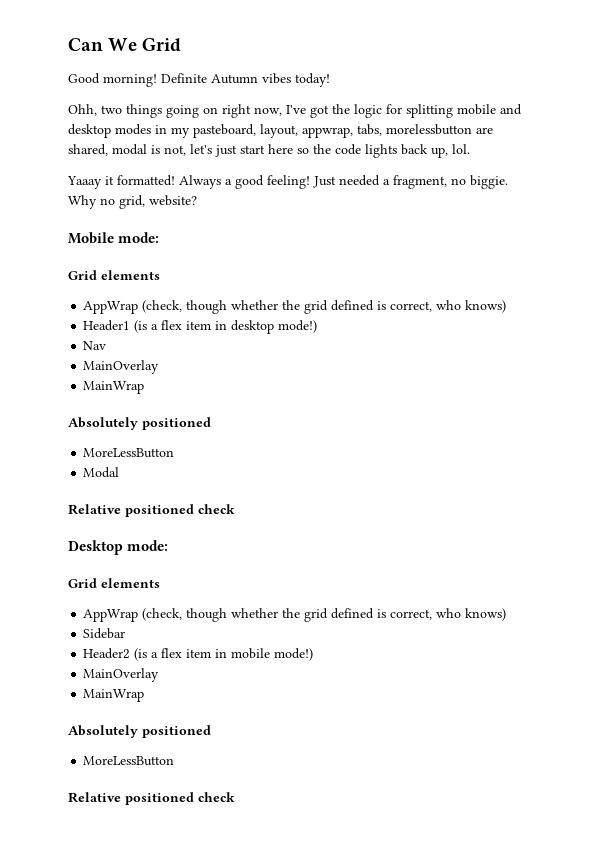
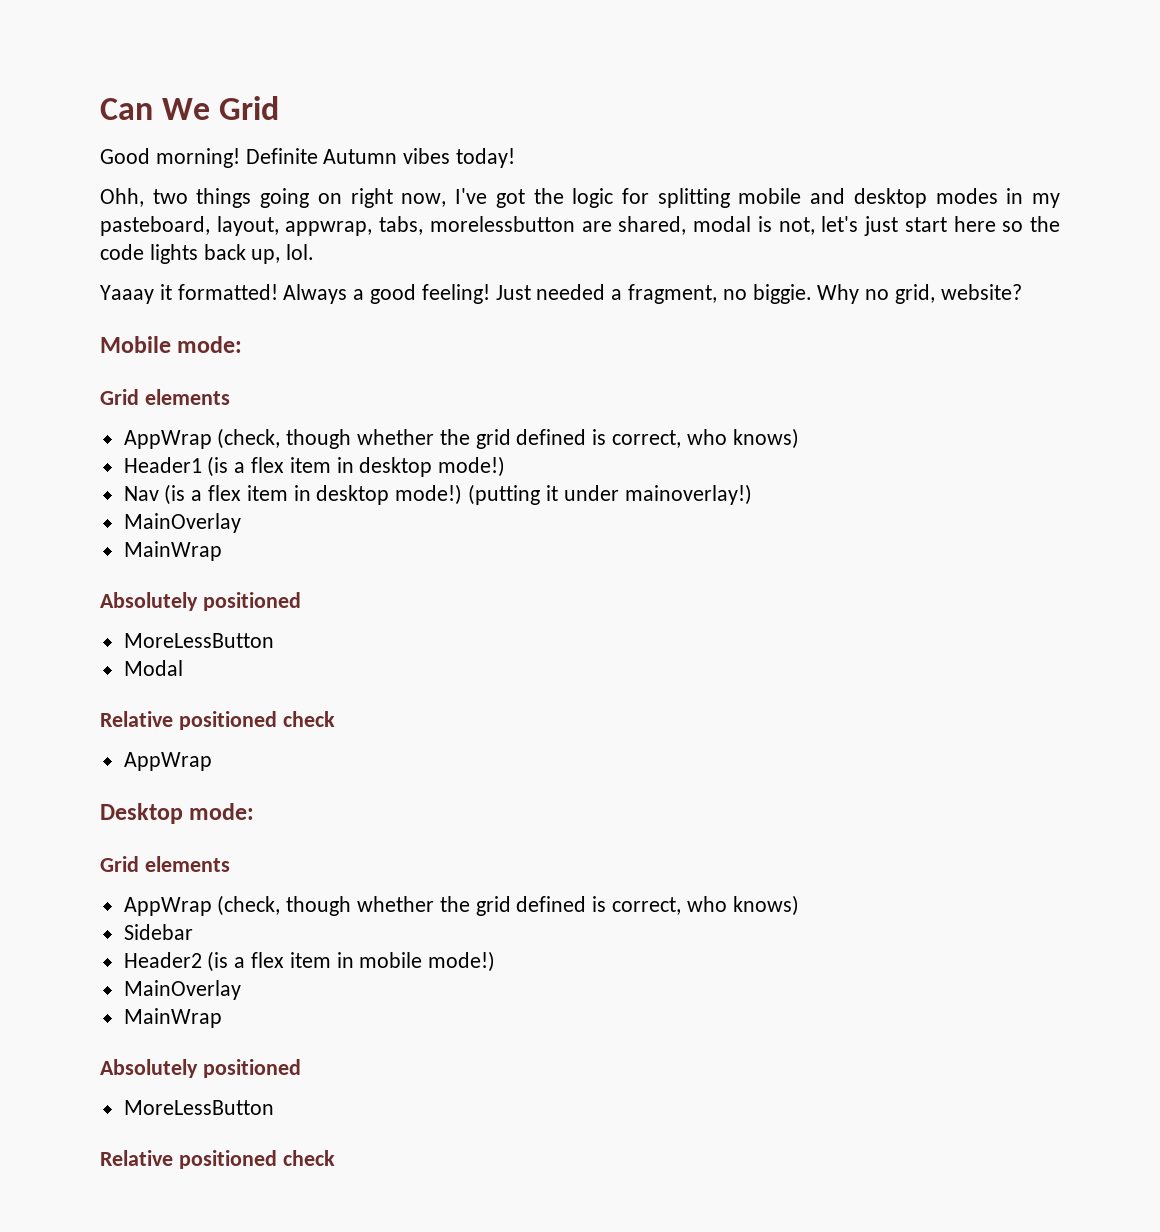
(107, 345) none -> [164,484,752,505] (is a flex item in desktop mode!) (putting it under mainoverlay!)
(235, 509) none -> [123,752,212,771] // AppWrap

